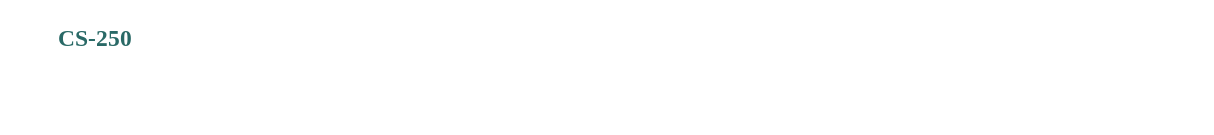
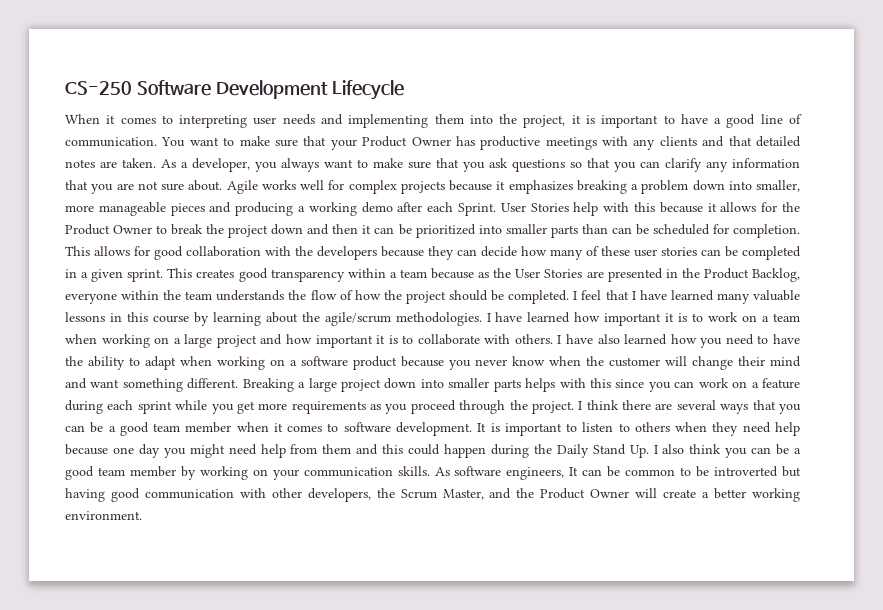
(132, 38) none -> [136,80,404,100] [65,114,803,128] [65,136,802,150] [65,158,800,172] [65,180,800,194] [65,202,800,216] [65,224,800,238] [65,246,801,260] [65,268,800,282] [65,290,800,304] [65,312,801,326] [65,334,801,348] [65,356,801,370] [65,378,801,392] [65,400,802,414] [65,422,800,436] [65,444,801,458] [65,466,801,480] [65,488,801,502] [65,511,142,520] Software Development Lifecycle // When it comes to interpreting user needs and implementing them into the project, it is important to have a good line of communication. You want to make sure that your Product Owner has productive meetings with any clients and that detailed notes are taken. As a developer, you always want to make sure that you ask questions so that you can clarify any information that you are not sure about. Agile works well for complex projects because it emphasizes breaking a problem down into smaller, more manageable pieces and producing a working demo after each Sprint. User Stories help with this because it allows for the Product Owner to break the project down and then it can be prioritized into smaller parts than can be scheduled for completion. This allows for good collaboration with the developers because they can decide how many of these user stories can be completed in a given sprint. This creates good transparency within a team because as the User Stories are presented in the Product Backlog, everyone within the team understands the flow of how the project should be completed. I feel that I have learned many valuable lessons in this course by learning about the agile/scrum methodologies. I have learned how important it is to work on a team when working on a large project and how important it is to collaborate with others. I have also learned how you need to have the ability to adapt when working on a software product because you never know when the customer will change their mind and want something different. Breaking a large project down into smaller parts helps with this since you can work on a feature during each sprint while you get more requirements as you proceed through the project. I think there are several ways that you can be a good team member when it comes to software development. It is important to listen to others when they need help because one day you might need help from them and this could happen during the Daily Stand Up. I also think you can be a good team member by working on your communication skills. As software engineers, It can be common to be introverted but having good communication with other developers, the Scrum Master, and the Product Owner will create a better working environment.

